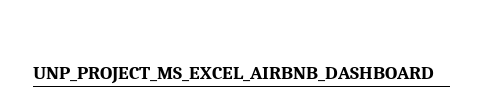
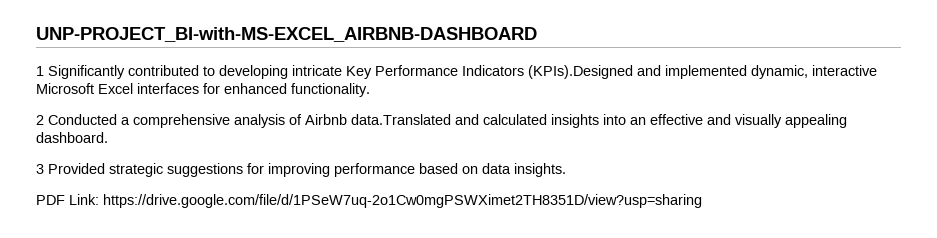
[33,67,434,84] UNP_PROJECT_MS_EXCEL_AIRBNB_DASHBOARD -> [36,27,537,42] [36,65,877,79] [36,83,370,97] [36,114,847,128] [36,132,108,143] [36,163,566,177] [36,194,702,208] UNP-PROJECT_BI-with-MS-EXCEL_AIRBNB-DASHBOARD // 1 Significantly contributed to developing intricate Key Performance Indicators (KPIs).Designed and implemented dynamic, interactive Microsoft Excel interfaces for enhanced functionality. // 2 Conducted a comprehensive analysis of Airbnb data.Translated and calculated insights into an effective and visually appealing dashboard. // 3 Provided strategic suggestions for improving performance based on data insights. // PDF Link: https://drive.google.com/file/d/1PSeW7uq-2o1Cw0mgPSWXimet2TH8351D/view?usp=sharing

